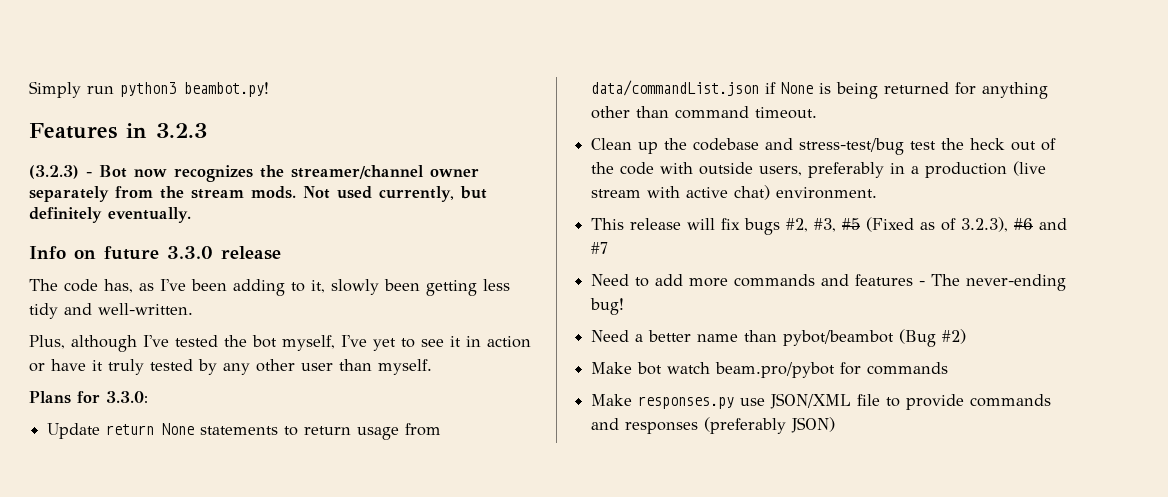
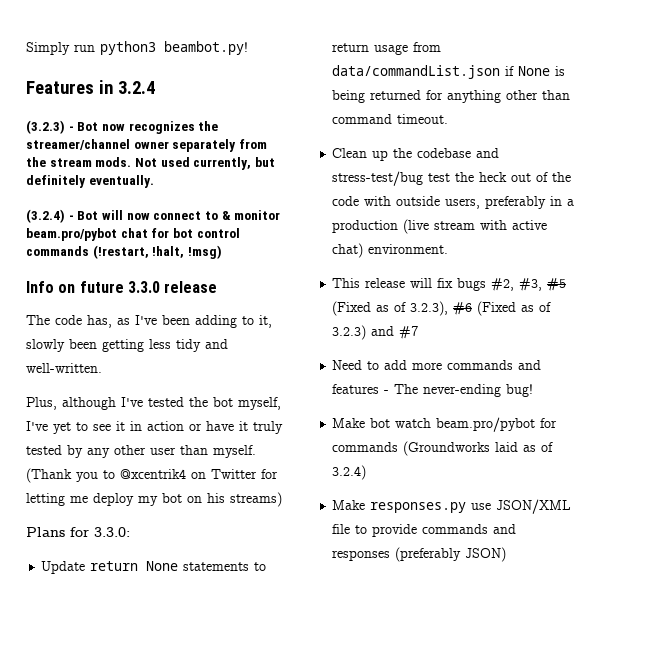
[156,123,207,138] 3.2.3 -> [117,81,155,94] 3.2.4
(191, 215) none -> [26,209,281,223] [26,228,240,241] [26,245,222,259] // (3.2.4) - Bot will now connect to & monitor beam.pro/pybot chat for bot control commands (!restart, !halt, !msg)
(432, 367) none -> [26,468,278,483] [26,492,282,507] (Thank you to @xcentrik4 on Twitter for letting me deploy my bot on his streams)
(1034, 224) none -> [477,301,552,316] [332,325,367,340] (Fixed as of 3.2.3)
[591,329,967,347] // Need a better name than pybot/beambot (Bug #2) -> (534, 390) none
(949, 368) none -> [403,441,554,456] [332,465,367,480] (Groundworks laid as of 3.2.4)

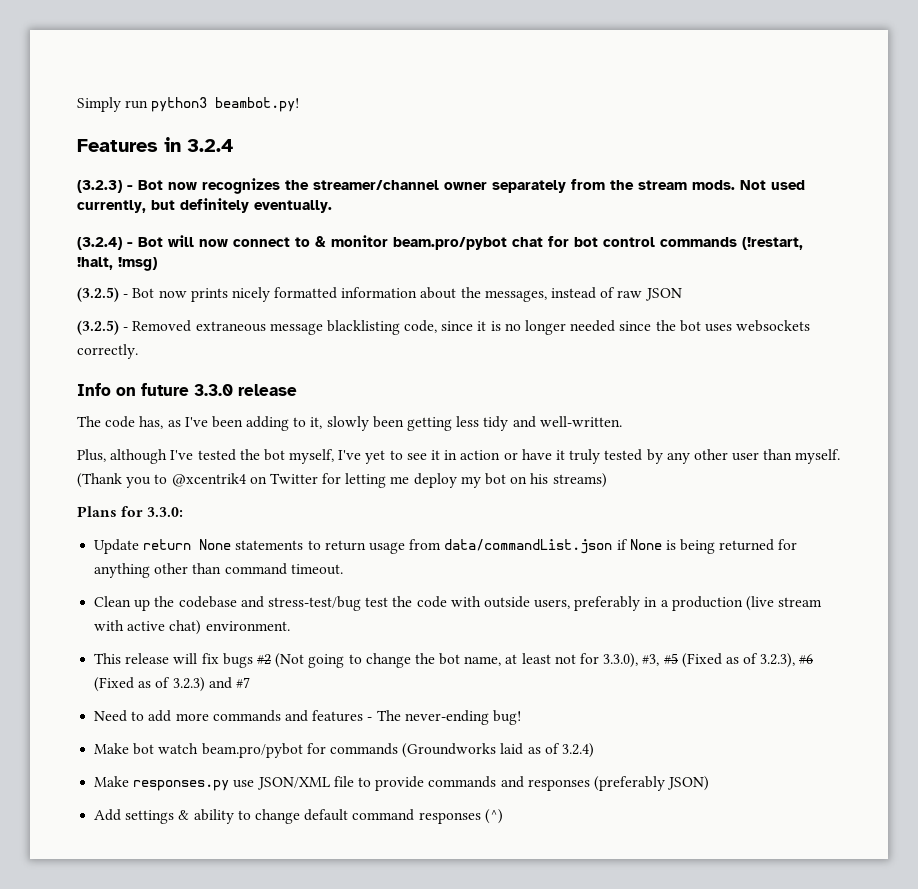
(222, 252) none -> [77,287,682,302] [77,320,811,335] [77,344,138,359] // (3.2.5) - Bot now prints nicely formatted information about the messages, instead of raw JSON // (3.2.5) - Removed extraneous message blacklisting code, since it is no longer needed since the bot uses websockets correctly.
[479,172,572,182] heck out of the -> (413, 601) none
[491,278,515,291] #2, -> [256,653,639,668] #2 (Not going to change the bot name, at least not for 3.3.0),
(507, 554) none -> [94,809,503,824] // Add settings & ability to change default command responses (^)

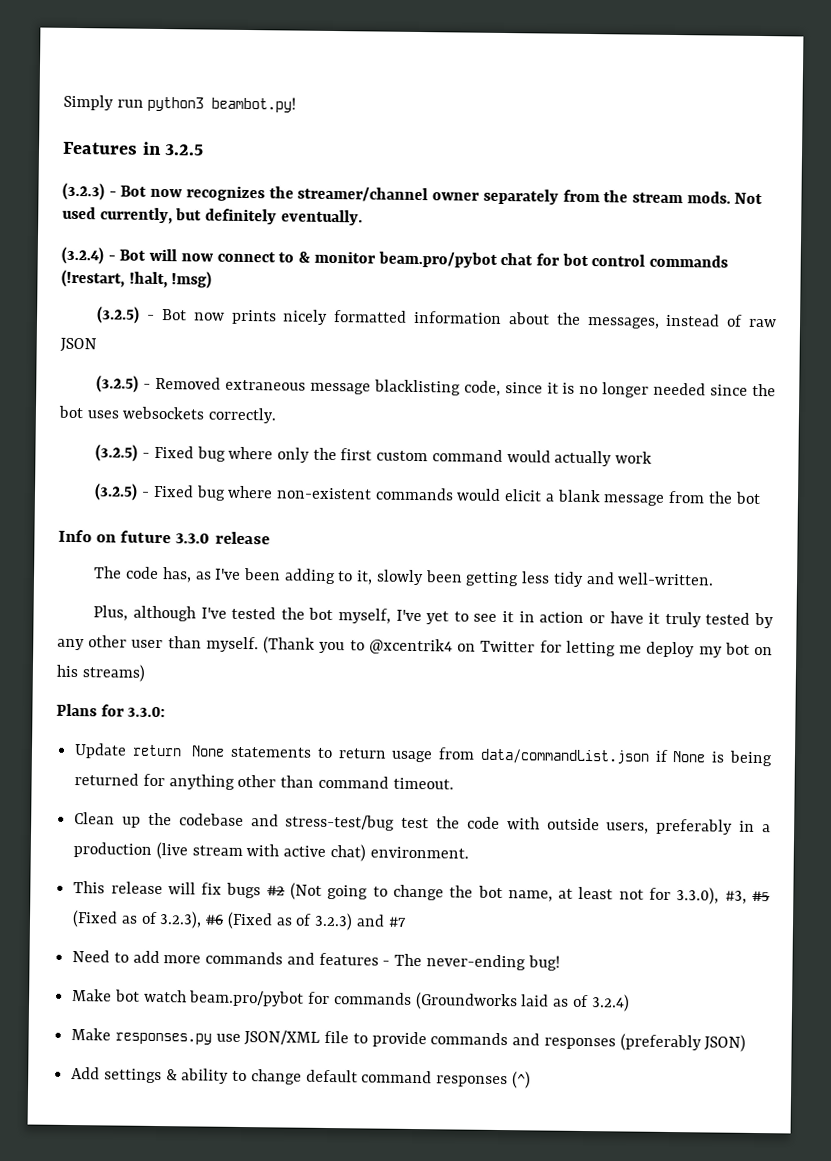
[187,139,234,152] 3.2.4 -> [164,144,205,156] 3.2.5
(138, 351) none -> [95,444,653,467] [94,483,761,506] // (3.2.5) - Fixed bug where only the first custom command would actually work // (3.2.5) - Fixed bug where non-existent commands would elicit a blank message from the bot

